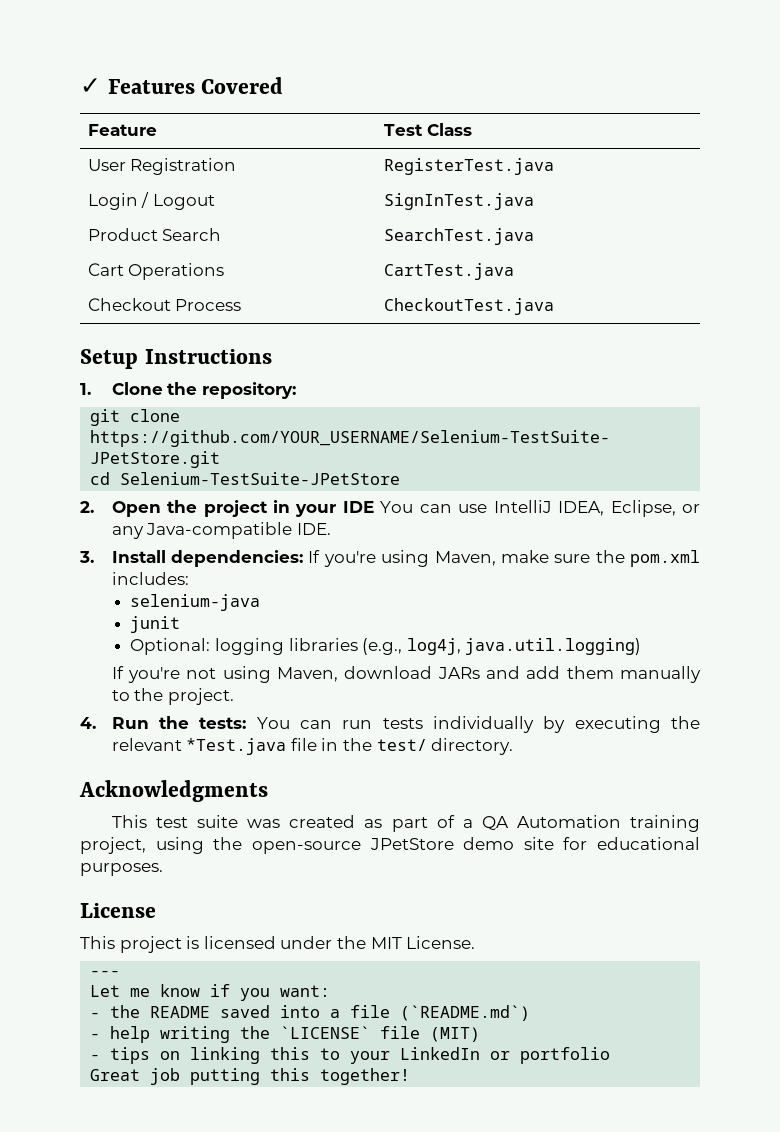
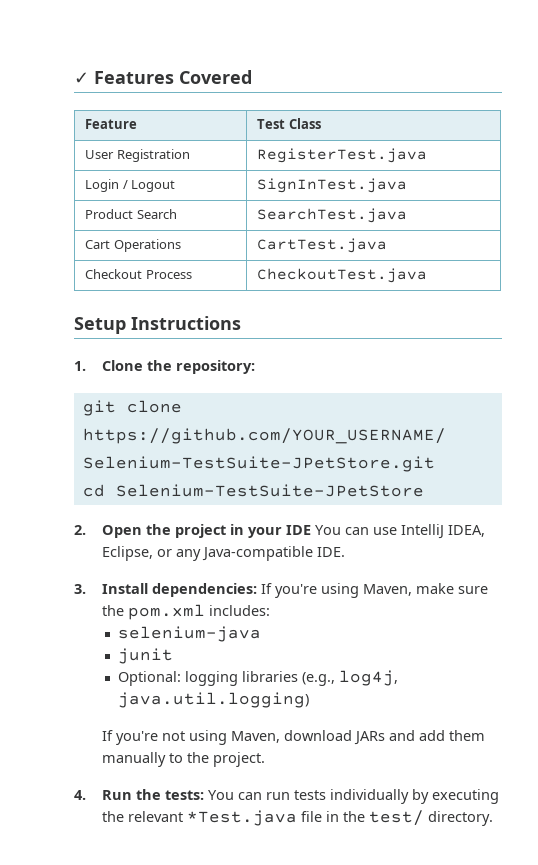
[79,780,268,802] [111,815,701,832] [80,837,700,854] [80,863,163,876] [80,903,156,918] [80,936,476,953] [90,970,121,976] [90,984,331,1001] [90,1005,531,1021] [90,1026,481,1043] [90,1047,611,1064] [90,1068,411,1085] // Acknowledgments // This test suite was created as part of a QA Automation training project, using the open-source JPetStore demo site for educational purposes. // License // This project is licensed under the MIT License. // --- // Let me know if you want: // - the README saved into a file (`README.md`) // - help writing the `LICENSE` file (MIT) // - tips on linking this to your LinkedIn or portfolio // Great job putting this together! -> (494, 818) none

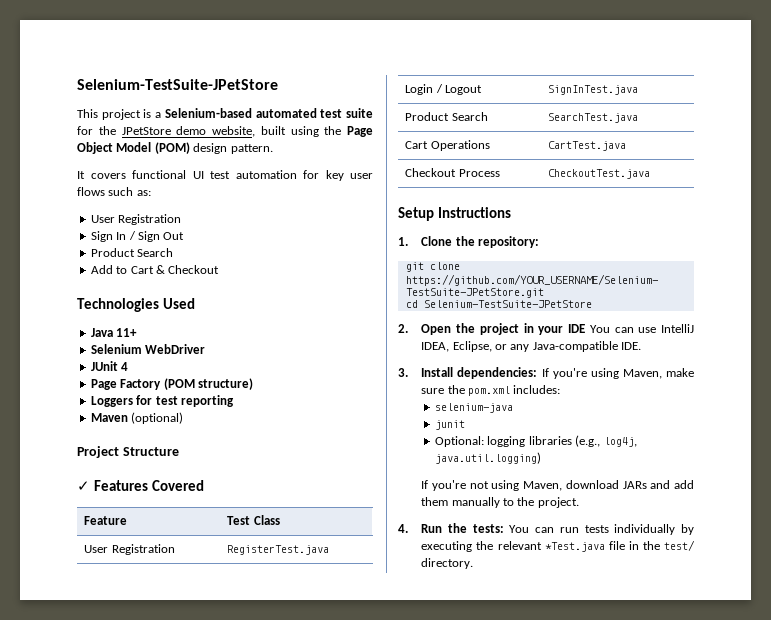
(74, 78) none -> [77,79,278,90] [77,108,373,120] [77,126,373,137] [77,142,273,154] [77,170,373,181] [77,187,151,196] [90,214,182,225] [90,231,185,242] [90,248,174,257] [90,265,220,274] [77,298,195,312] [90,328,138,337] [90,344,206,354] [90,361,129,371] [90,378,253,390] [90,395,234,407] [90,412,184,424] [77,446,179,458] Selenium-TestSuite-JPetStore // This project is a Selenium-based automated test suite for the JPetStore demo website, built using the Page Object Model (POM) design pattern. // It covers functional UI test automation for key user flows such as: // User Registration // Sign In / Sign Out // Product Search // Add to Cart & Checkout // Technologies Used // Java 11+ // Selenium WebDriver // JUnit 4 // Page Factory (POM structure) // Loggers for test reporting // Maven (optional) // Project Structure //

